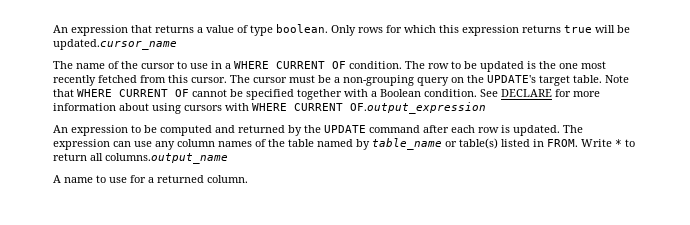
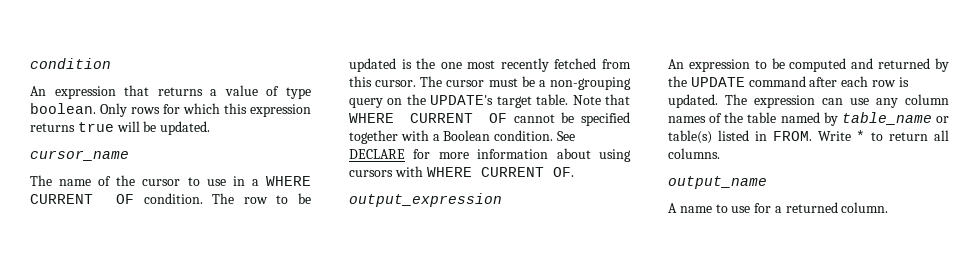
(53, 29) none -> [30,58,111,69] condition //
[53,39,177,50] updated.cursor_name -> [160,121,211,135] [30,150,129,161] updated. // cursor_name
[350,102,486,114] OF.output_expression -> [552,167,574,177] [349,193,502,207] OF. // output_expression
[105,153,228,164] columns.output_name -> [668,148,720,159] [668,176,767,189] columns. // output_name

